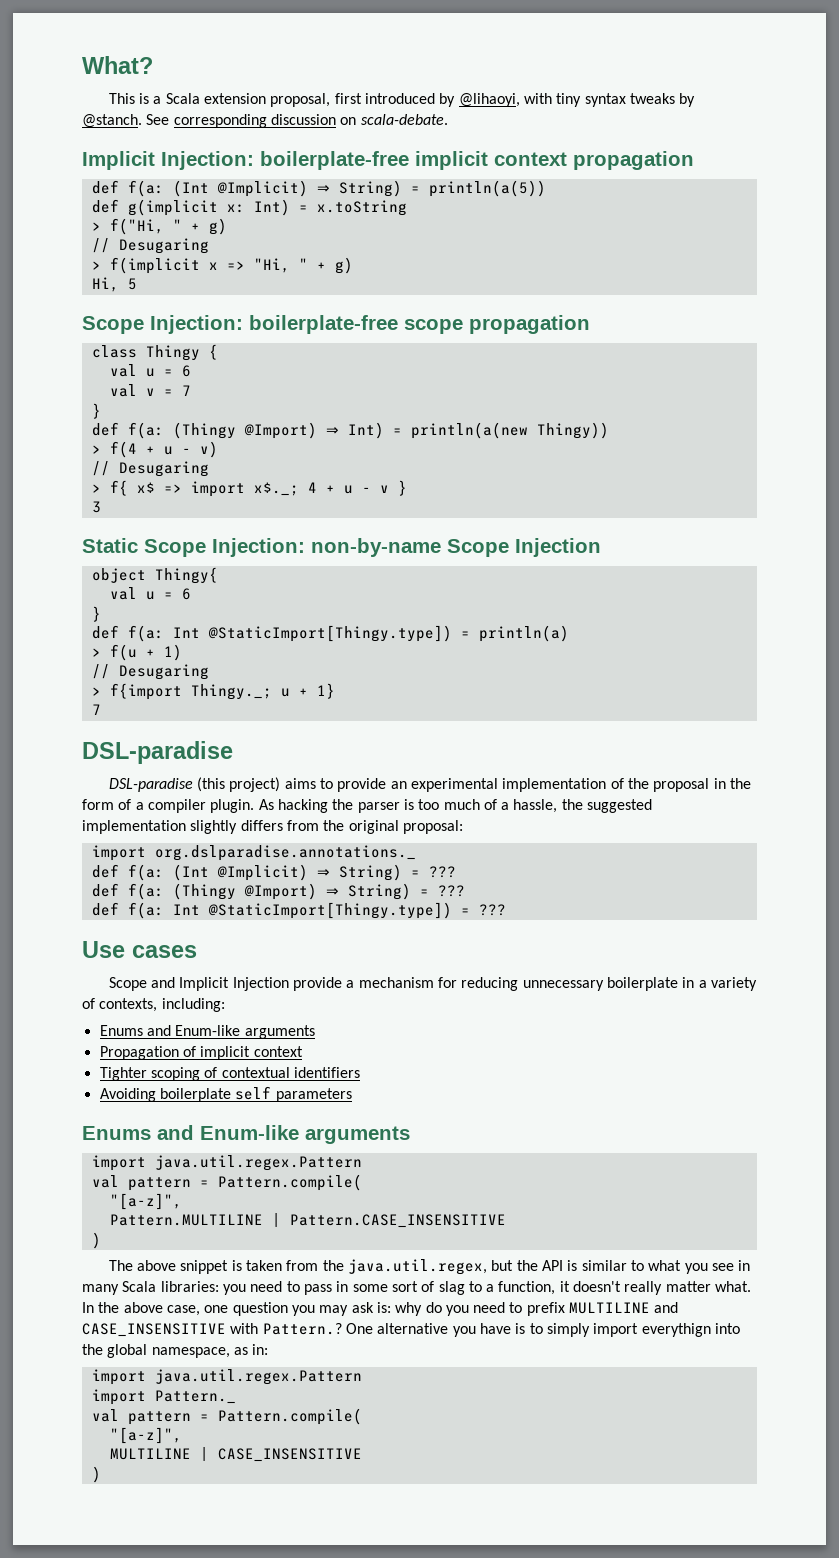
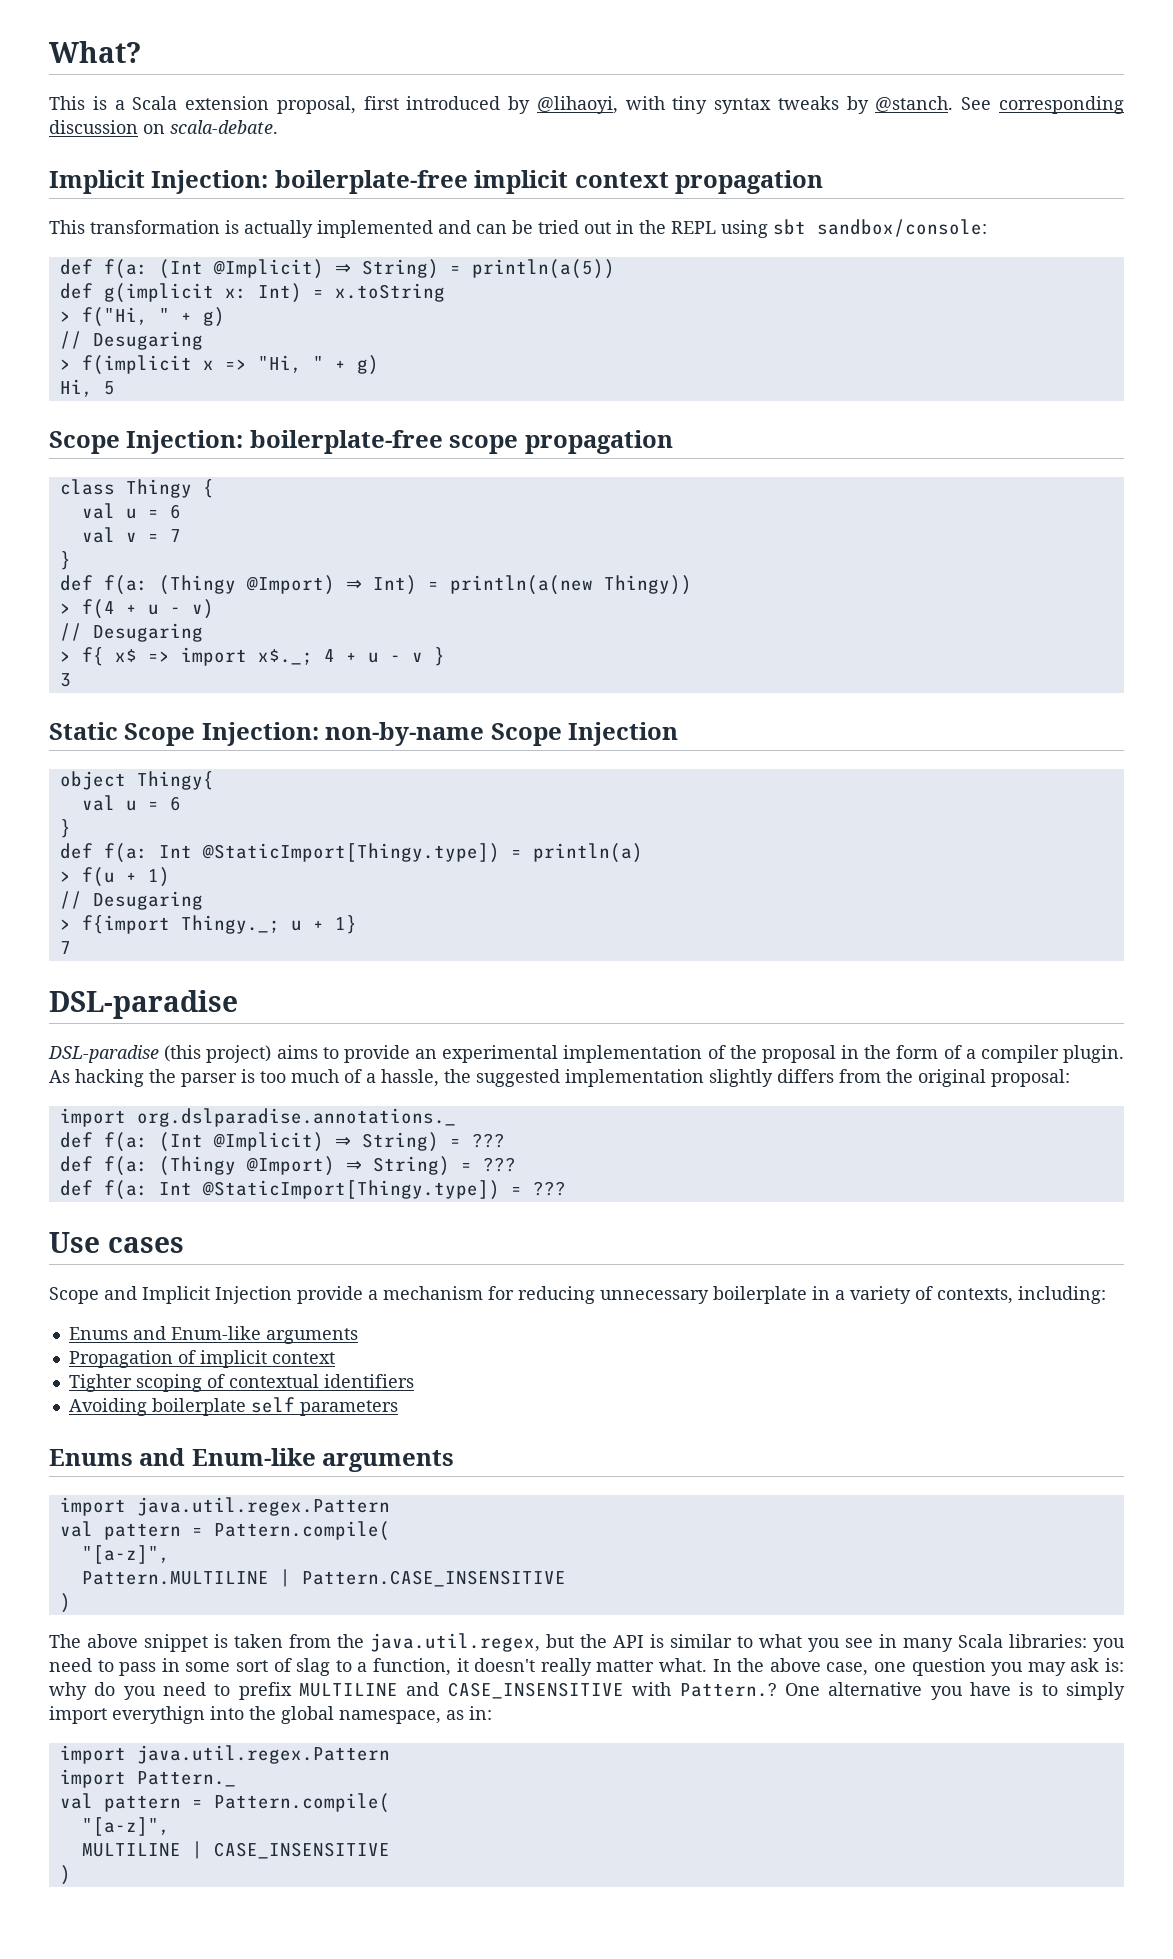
(694, 160) none -> [49,219,987,238] // This transformation is actually implemented and can be tried out in the REPL using sbt sandbox/console:

